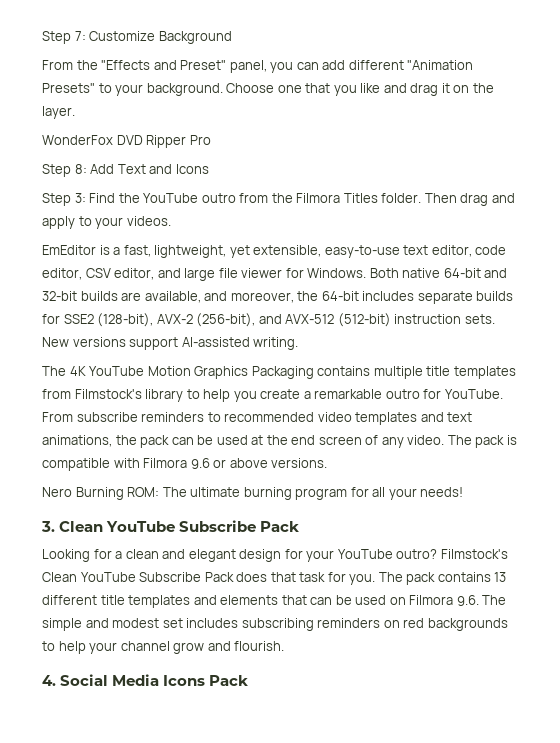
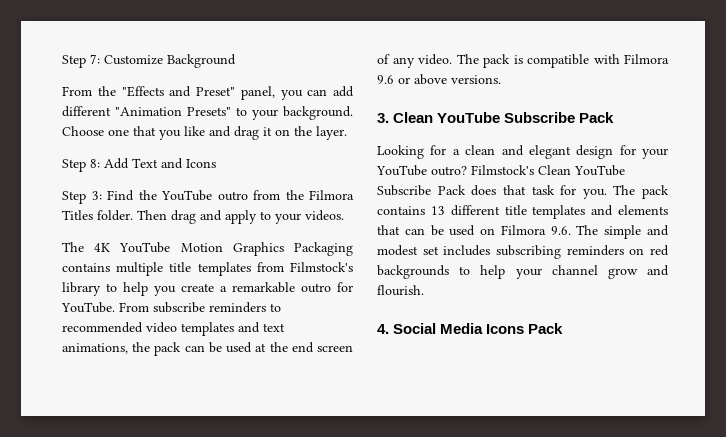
[42,135,211,148] // WonderFox DVD Ripper Pro -> (347, 133) none
[42,245,507,258] [42,268,508,281] [42,291,514,304] [42,313,495,327] [42,337,299,350] // EmEditor is a fast, lightweight, yet extensible, easy-to-use text editor, code editor, CSV editor, and large file viewer for Windows. Both native 64-bit and 32-bit builds are available, and moreover, the 64-bit includes separate builds for SSE2 (128-bit), AVX-2 (256-bit), and AVX-512 (512-bit) instruction sets. New versions support AI-assisted writing. -> (344, 215) none
[42,487,464,500] // Nero Burning ROM: The ultimate burning program for all your needs! -> (501, 79) none

